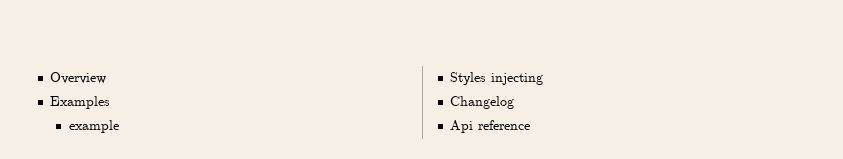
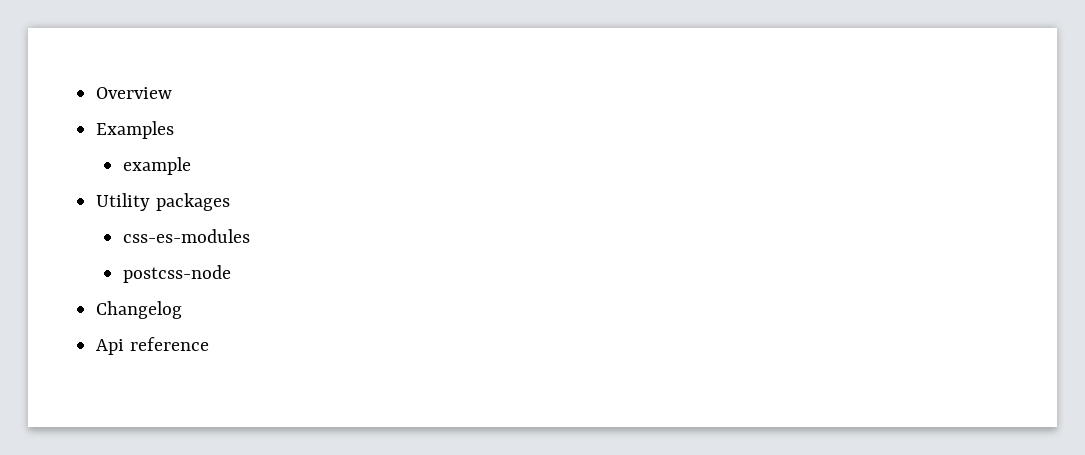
[450,72,544,85] Styles injecting -> [96,193,230,211] [123,229,251,243] [123,265,232,283] Utility packages // css-es-modules // postcss-node

